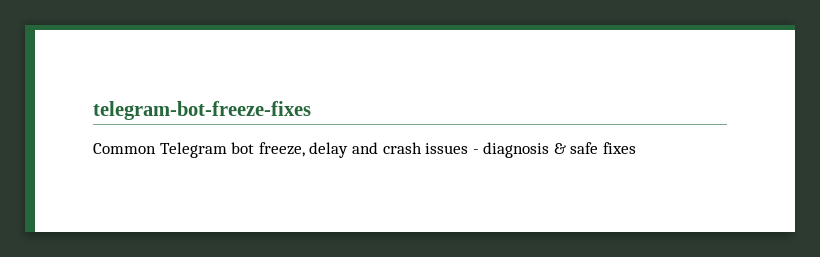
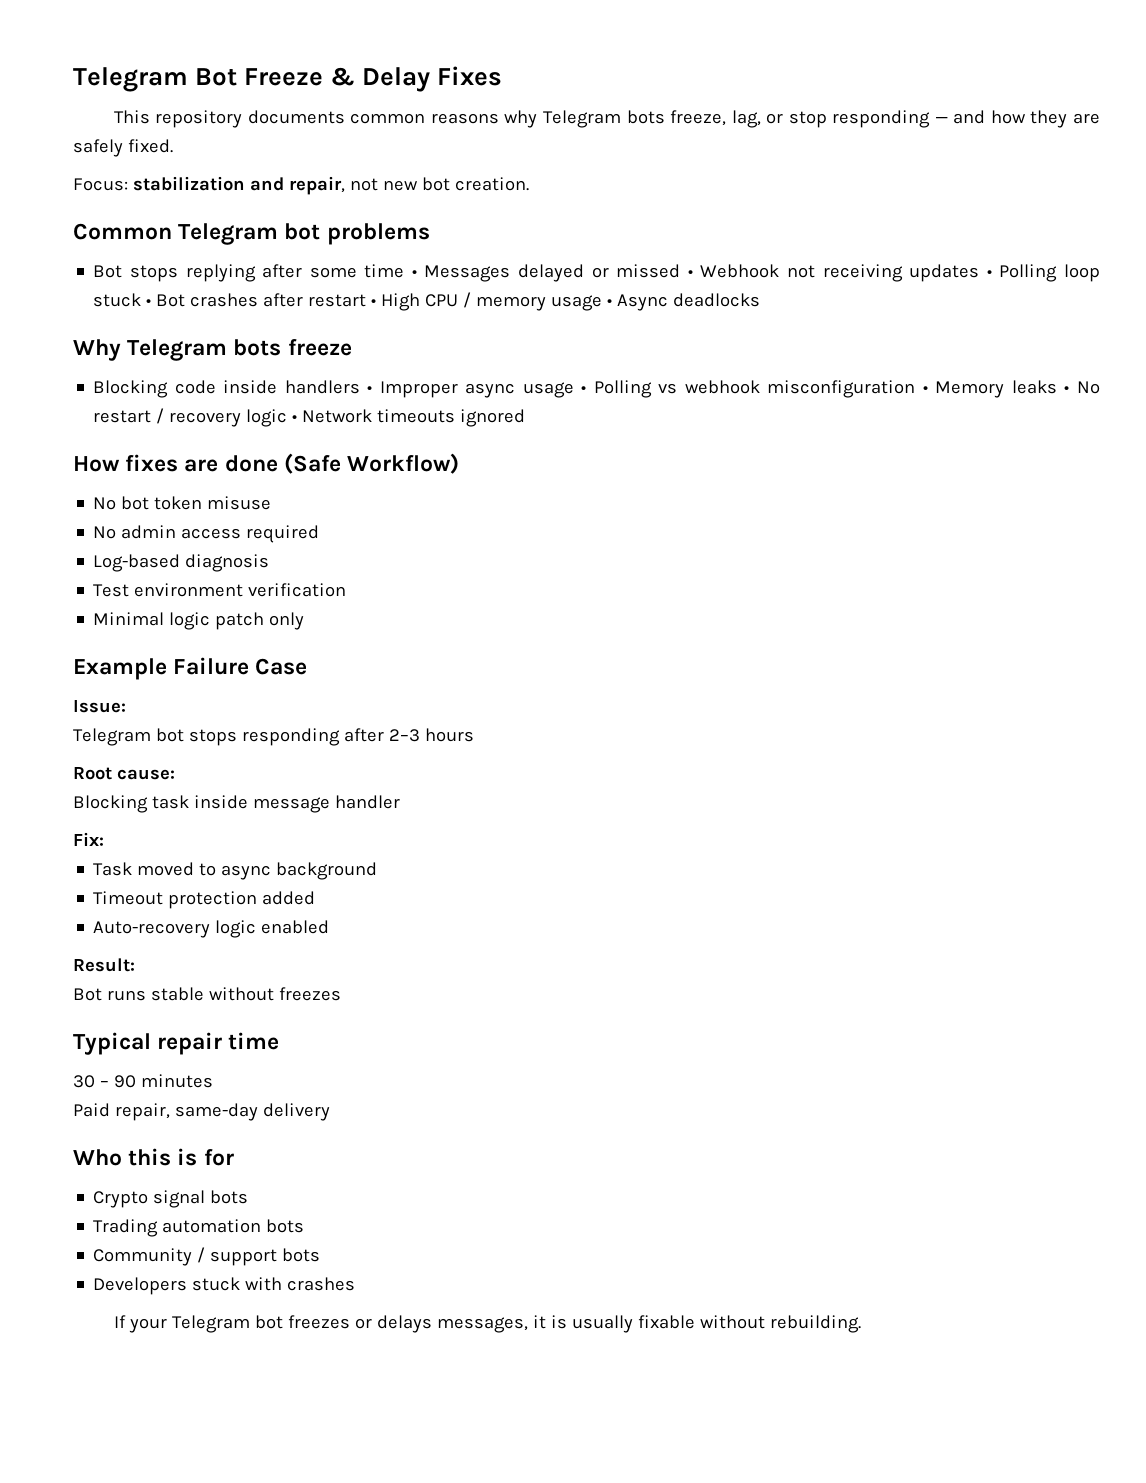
[93,101,311,120] [93,142,637,158] telegram-bot-freeze-fixes // Common Telegram bot freeze, delay and crash issues - diagnosis & safe fixes -> [73,66,503,92] [113,110,1100,128] [73,139,173,157] [73,176,529,195] [73,223,430,245] [93,264,1101,282] [93,292,761,311] [73,339,352,361] [93,380,1100,398] [93,408,526,427] [73,453,460,474] [93,496,272,510] [93,525,320,543] [93,554,270,572] [93,583,347,597] [93,612,305,630] [73,657,308,680] [73,700,126,713] [73,728,474,746] [73,767,175,780] [73,795,400,813] [73,832,104,846] [93,862,378,880] [93,891,316,909] [93,920,330,938] [73,958,135,972] [73,987,341,1001] [73,1032,280,1055] [73,1074,213,1088] [73,1103,330,1121] [73,1148,234,1166] [93,1190,249,1208] [93,1219,305,1237] [93,1247,321,1266] [93,1277,356,1295] [113,1315,861,1333] Telegram Bot Freeze & Delay Fixes // This repository documents common reasons why Telegram bots freeze, lag, or stop responding — and how they are safely fixed. // Focus: stabilization and repair, not new bot creation. // Common Telegram bot problems // Bot stops replying after some time • Messages delayed or missed • Webhook not receiving updates • Polling loop stuck • Bot crashes after restart • High CPU / memory usage • Async deadlocks // Why Telegram bots freeze // Blocking code inside handlers • Improper async usage • Polling vs webhook misconfiguration • Memory leaks • No restart / recovery logic • Network timeouts ignored // How fixes are done (Safe Workflow) // No bot token misuse // No admin access required // Log-based diagnosis // Test environment verification // Minimal logic patch only // Example Failure Case // Issue: // Telegram bot stops responding after 2–3 hours // Root cause: // Blocking task inside message handler // Fix: // Task moved to async background // Timeout protection added // Auto-recovery logic enabled // Result: // Bot runs stable without freezes // Typical repair time // 30 – 90 minutes // Paid repair, same-day delivery // Who this is for // Crypto signal bots // Trading automation bots // Community / support bots // Developers stuck with crashes // If your Telegram bot freezes or delays messages, it is usually fixable without rebuilding.

